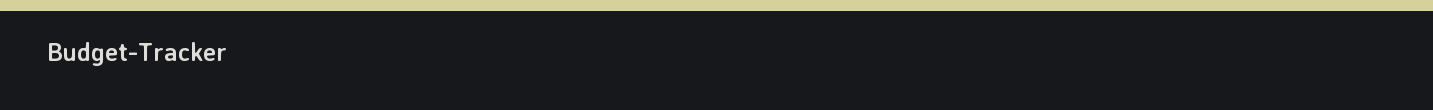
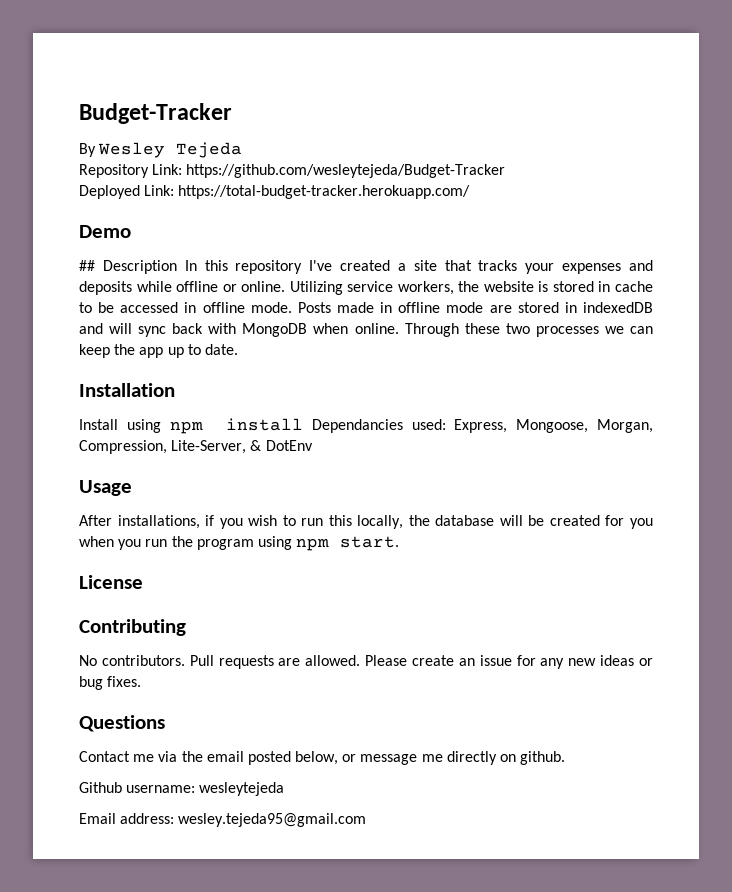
(227, 54) none -> [79,142,243,158] [79,164,506,178] [79,185,471,199] [79,225,131,238] [79,260,654,274] [79,281,654,295] [79,302,654,313] [79,323,654,337] [79,344,238,358] [79,383,175,397] [79,418,653,434] [79,440,313,454] [79,480,132,496] [79,515,654,529] [79,536,400,551] [79,575,143,589] [79,619,186,636] [79,655,653,669] [79,676,142,690] [79,715,165,732] [79,751,566,765] [79,782,285,796] [79,813,367,827] // By Wesley Tejeda // Repository Link: https://github.com/wesleytejeda/Budget-Tracker // Deployed Link: https://total-budget-tracker.herokuapp.com/ // Demo // ## Description In this repository I've created a site that tracks your expenses and deposits while offline or online. Utilizing service workers, the website is stored in cache to be accessed in offline mode. Posts made in offline mode are stored in indexedDB and will sync back with MongoDB when online. Through these two processes we can keep the app up to date. // Installation // Install using npm install Dependancies used: Express, Mongoose, Morgan, Compression, Lite-Server, & DotEnv // Usage // After installations, if you wish to run this locally, the database will be created for you when you run the program using npm start. // License // Contributing // No contributors. Pull requests are allowed. Please create an issue for any new ideas or bug fixes. // Questions // Contact me via the email posted below, or message me directly on github. // Github username: wesleytejeda // Email address: wesley.tejeda95@gmail.com

